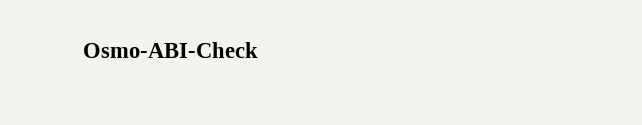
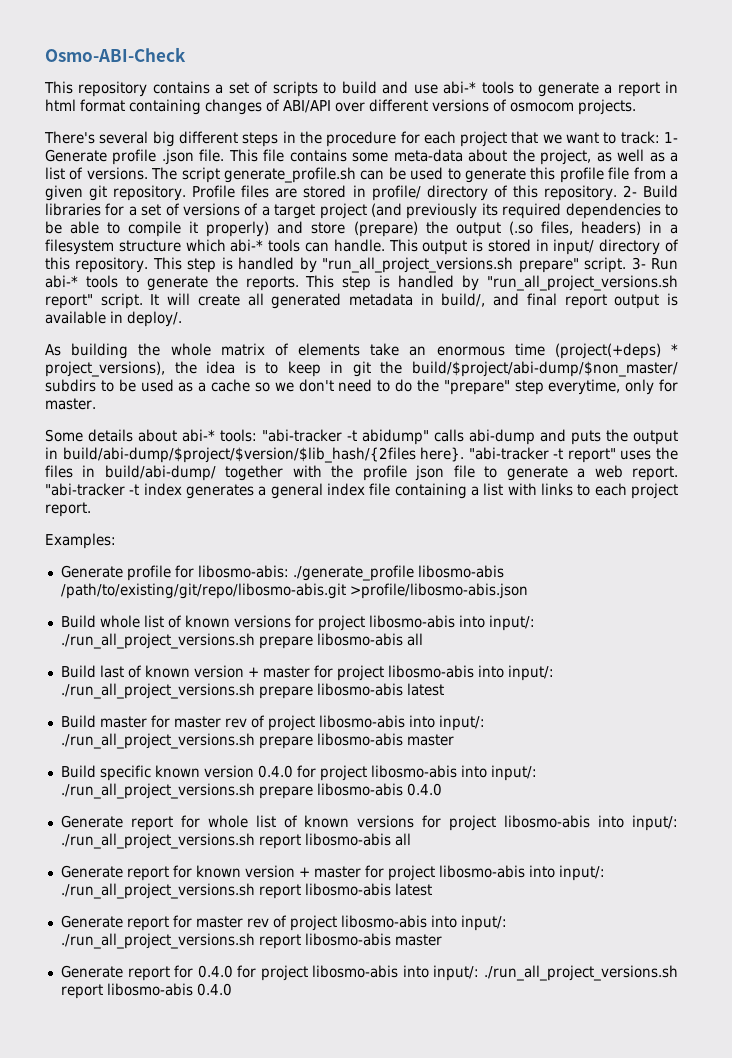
(258, 50) none -> [44,81,679,97] [45,99,636,115] [44,131,678,147] [45,149,678,165] [45,167,678,183] [45,185,678,201] [45,203,678,219] [45,221,679,237] [45,239,679,255] [45,257,678,273] [45,275,679,291] [45,293,678,309] [45,311,182,327] [45,343,679,359] [45,361,678,377] [45,379,678,395] [45,398,96,410] [45,429,678,445] [45,447,678,463] [45,465,678,481] [45,483,678,499] [45,502,91,517] [45,533,116,549] [60,565,504,581] [60,583,528,599] [60,615,535,631] [60,633,423,649] [60,665,554,681] [60,683,444,699] [60,715,485,731] [60,733,454,749] [60,765,537,781] [60,783,442,799] [60,815,678,831] [60,833,411,849] [60,865,605,881] [60,883,432,899] [60,915,507,931] [60,933,442,949] [60,965,678,981] [60,983,232,999] // This repository contains a set of scripts to build and use abi-* tools to generate a report in html format containing changes of ABI/API over different versions of osmocom projects. // There's several big different steps in the procedure for each project that we want to track: 1- Generate profile .json file. This file contains some meta-data about the project, as well as a list of versions. The script generate_profile.sh can be used to generate this profile file from a given git repository. Profile files are stored in profile/ directory of this repository. 2- Build libraries for a set of versions of a target project (and previously its required dependencies to be able to compile it properly) and store (prepare) the output (.so files, headers) in a filesystem structure which abi-* tools can handle. This output is stored in input/ directory of this repository. This step is handled by "run_all_project_versions.sh prepare" script. 3- Run abi-* tools to generate the reports. This step is handled by "run_all_project_versions.sh report" script. It will create all generated metadata in build/, and final report output is available in deploy/. // As building the whole matrix of elements take an enormous time (project(+deps) * project_versions), the idea is to keep in git the build/$project/abi-dump/$non_master/ subdirs to be used as a cache so we don't need to do the "prepare" step everytime, only for master. // Some details about abi-* tools: "abi-tracker -t abidump" calls abi-dump and puts the output in build/abi-dump/$project/$version/$lib_hash/{2files here}. "abi-tracker -t report" uses the files in build/abi-dump/ together with the profile json file to generate a web report. "abi-tracker -t index generates a general index file containing a list with links to each project report. // Examples: // Generate profile for libosmo-abis: ./generate_profile libosmo-abis /path/to/existing/git/repo/libosmo-abis.git >profile/libosmo-abis.json // Build whole list of known versions for project libosmo-abis into input/: ./run_all_project_versions.sh prepare libosmo-abis all // Build last of known version + master for project libosmo-abis into input/: ./run_all_project_versions.sh prepare libosmo-abis latest // Build master for master rev of project libosmo-abis into input/: ./run_all_project_versions.sh prepare libosmo-abis master // Build specific known version 0.4.0 for project libosmo-abis into input/: ./run_all_project_versions.sh prepare libosmo-abis 0.4.0 // Generate report for whole list of known versions for project libosmo-abis into input/: ./run_all_project_versions.sh report libosmo-abis all // Generate report for known version + master for project libosmo-abis into input/: ./run_all_project_versions.sh report libosmo-abis latest // Generate report for master rev of project libosmo-abis into input/: ./run_all_project_versions.sh report libosmo-abis master // Generate report for 0.4.0 for project libosmo-abis into input/: ./run_all_project_versions.sh report libosmo-abis 0.4.0

